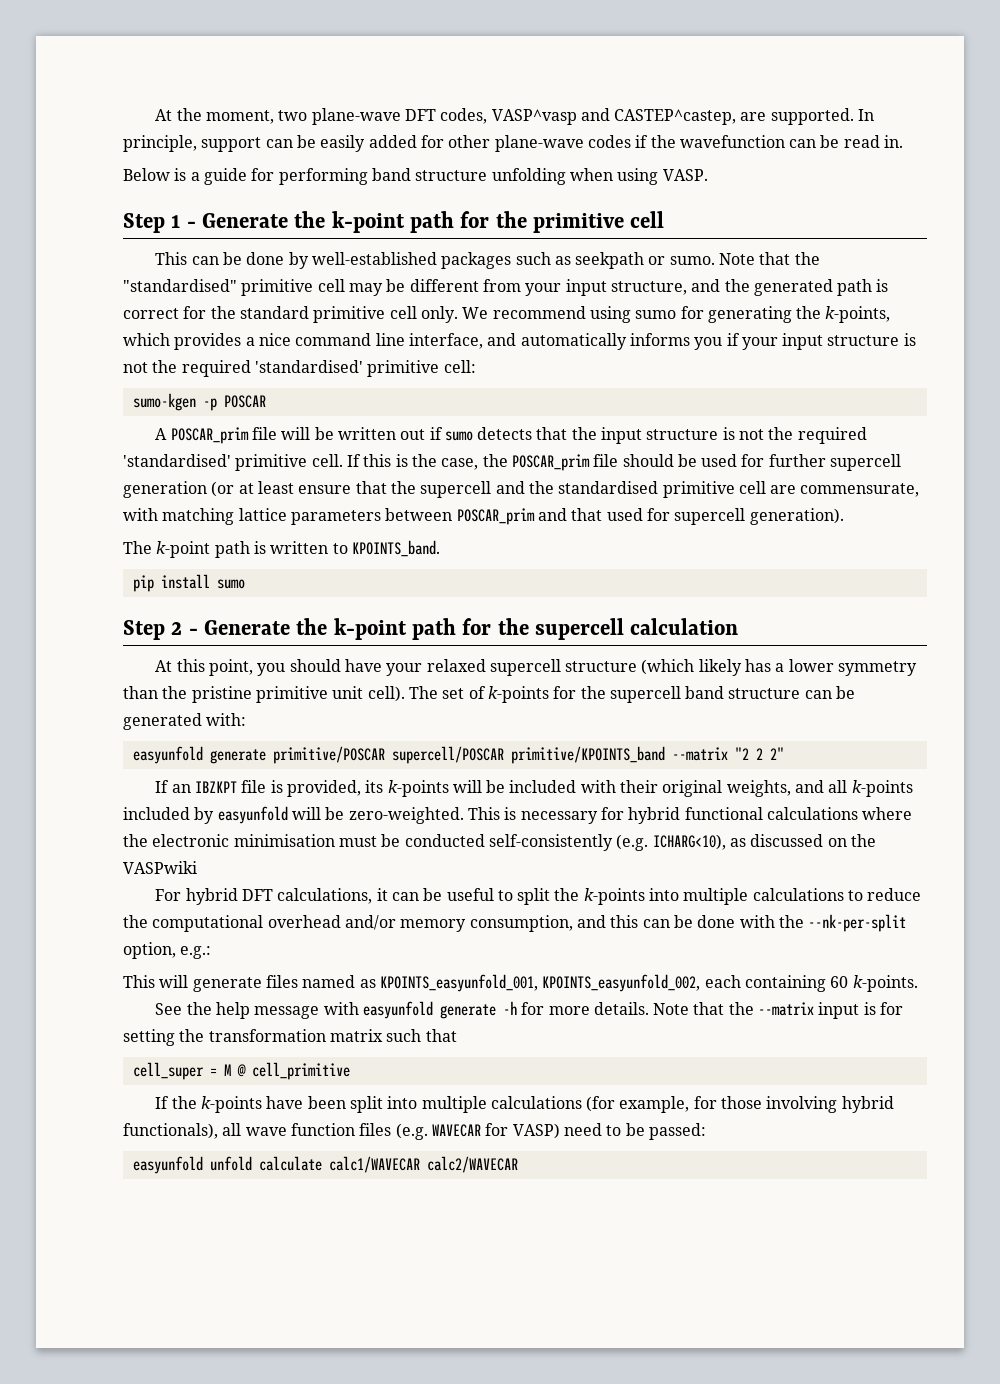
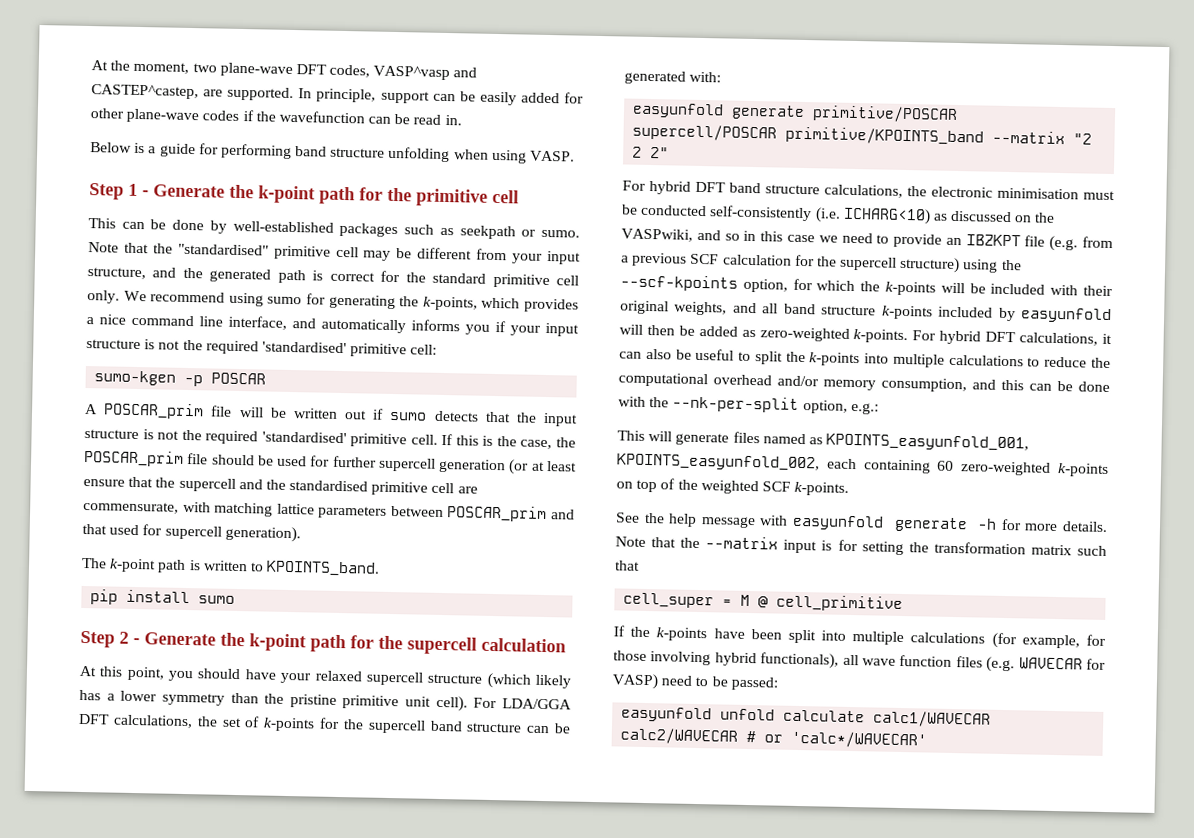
[408,686,438,699] The -> [473,697,572,710] [78,713,218,729] For LDA/GGA DFT calculations, the
[155,780,384,797] If an IBZKPT file is provided, its -> [622,180,1115,201] [622,204,1056,225] [621,228,1113,252] [621,252,1022,274] [620,274,881,293] For hybrid DFT band structure calculations, the electronic minimisation must be conducted self-consistently (i.e. ICHARG<10) as discussed on the VASPwiki, and so in this case we need to provide an IBZKPT file (e.g. from a previous SCF calculation for the supercell structure) using the --scf-kpoints option, for which the
(848, 786) none -> [783,303,877,316] band structure
[325,807,913,824] [123,834,876,851] [123,861,197,874] be zero-weighted. This is necessary for hybrid functional calculations where the electronic minimisation must be conducted self-consistently (e.g. ICHARG<10), as discussed on the VASPwiki // -> [646,324,909,344] then be added as zero-weighted k-points.
(419, 896) none -> [645,348,672,360] also
(849, 982) none -> [960,461,1109,477] [616,478,791,495] zero-weighted k-points on top of the weighted SCF
(518, 1164) none -> [746,730,928,749] # or 'calc*/WAVECAR'

